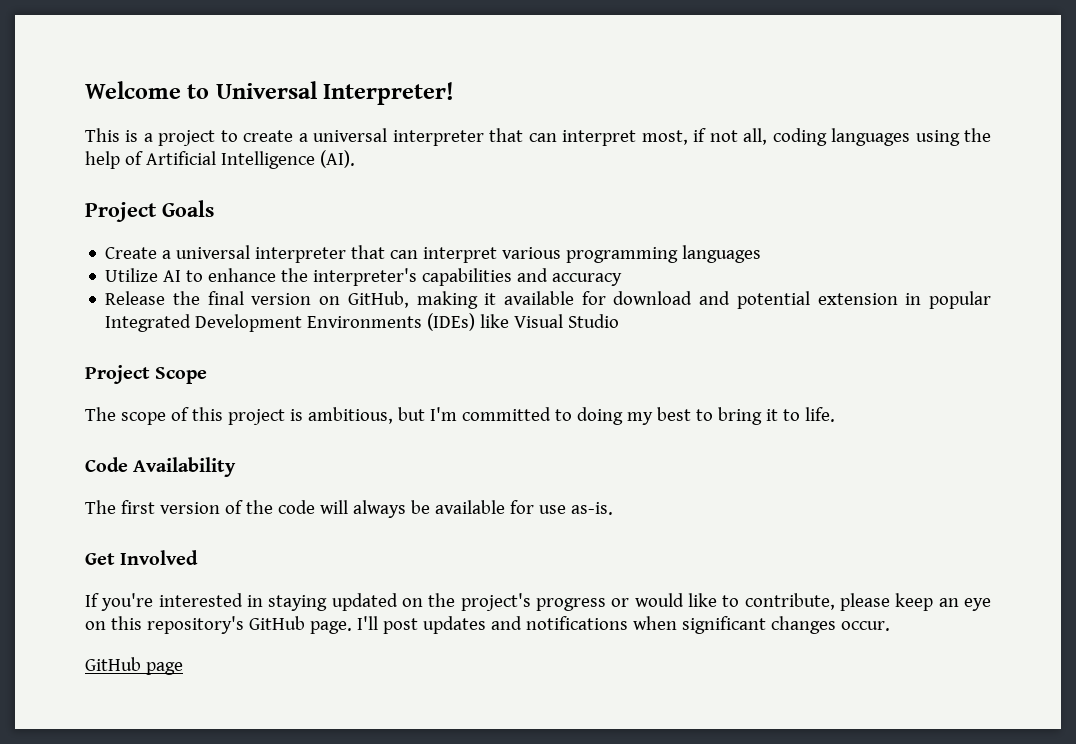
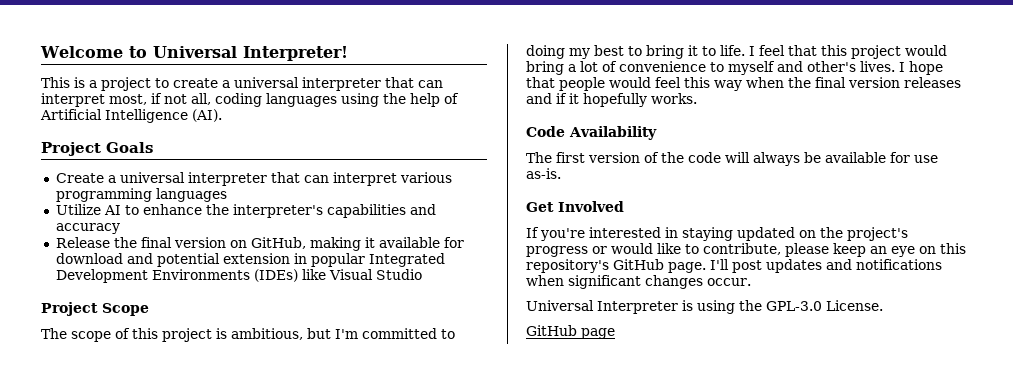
(835, 414) none -> [749,45,947,59] [526,61,943,75] [526,77,961,91] [526,93,697,107] I feel that this project would bring a lot of convenience to myself and other's lives. I hope that people would feel this way when the final version releases and if it hopefully works.
(890, 626) none -> [526,300,883,314] // Universal Interpreter is using the GPL-3.0 License.

